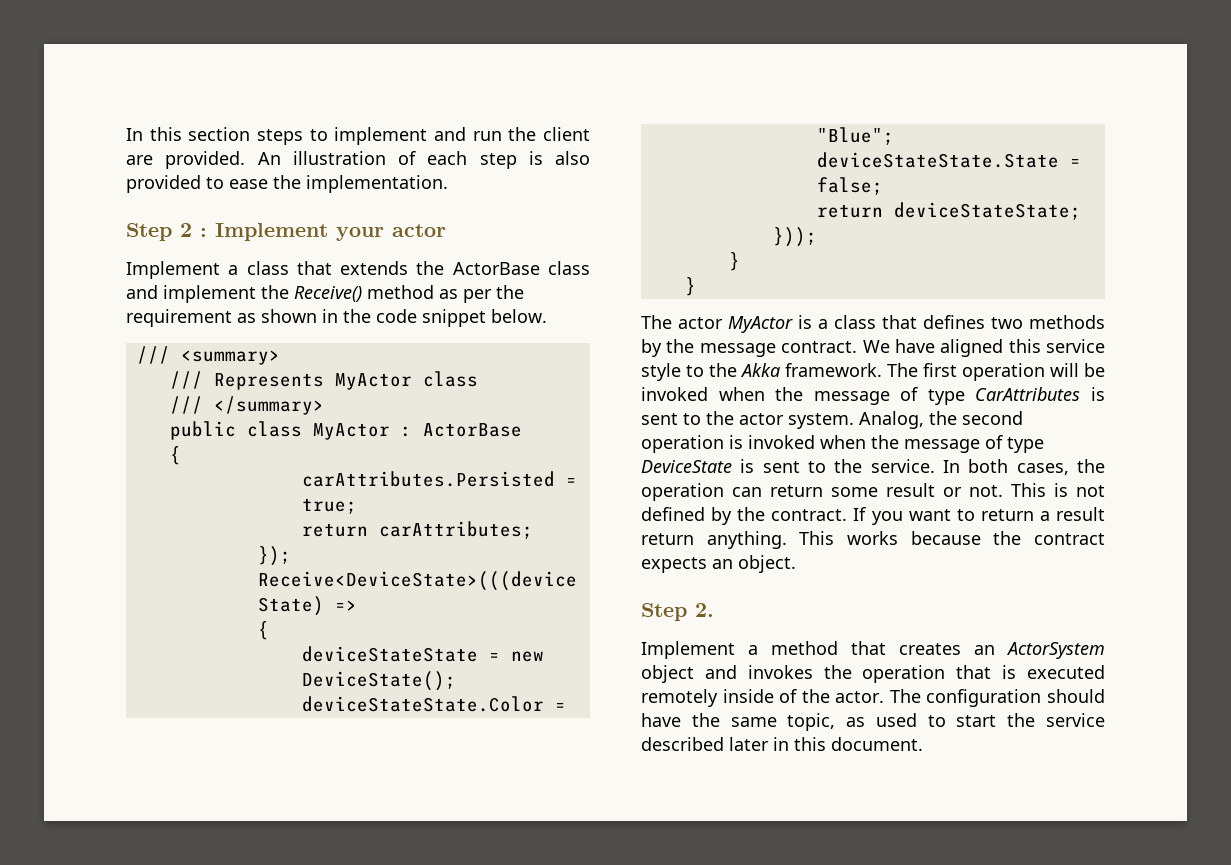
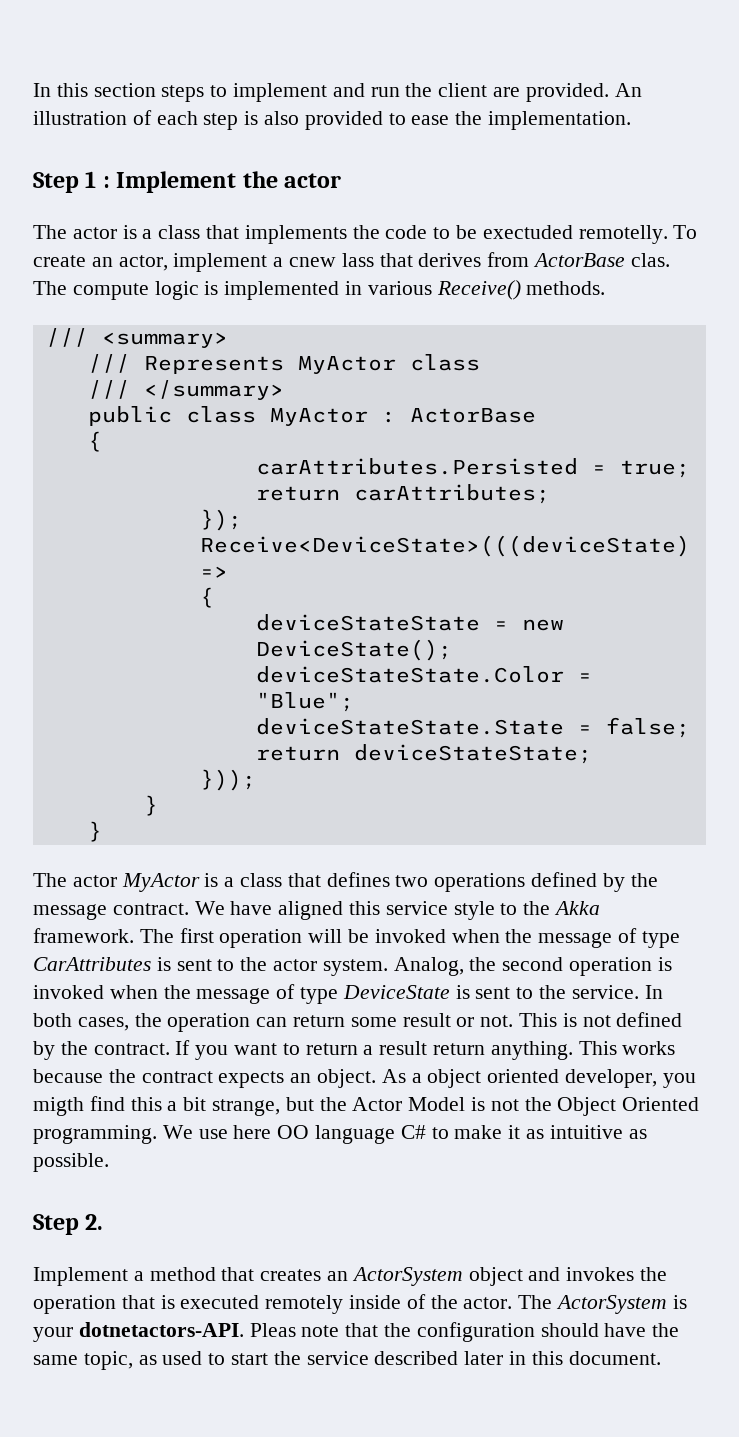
[180,223,192,237] 2 -> [85,171,97,188] 1
[336,227,384,241] your -> [242,171,278,188] the
[126,261,590,279] [126,285,524,303] [126,309,547,327] Implement a class that extends the ActorBase class and implement the Receive() method as per the requirement as shown in the code snippet below. -> [33,225,698,244] [33,252,670,272] [33,280,606,300] The actor is a class that implements the code to be exectuded remotelly. To create an actor, implement a cnew lass that derives from ActorBase clas. The compute logic is implemented in various Receive() methods.
[1029,315,1105,329] methods -> [434,872,598,892] operations defined
(796, 564) none -> [381,1069,696,1088] [33,1096,700,1116] [33,1125,647,1144] [33,1153,109,1172] As a object oriented developer, you migth find this a bit strange, but the Actor Model is not the Object Oriented programming. We use here OO language C# to make it as intuitive as possible.
(921, 696) none -> [556,1295,687,1314] [33,1322,412,1342] ActorSystem is your dotnetactors-API. Pleas note that the

